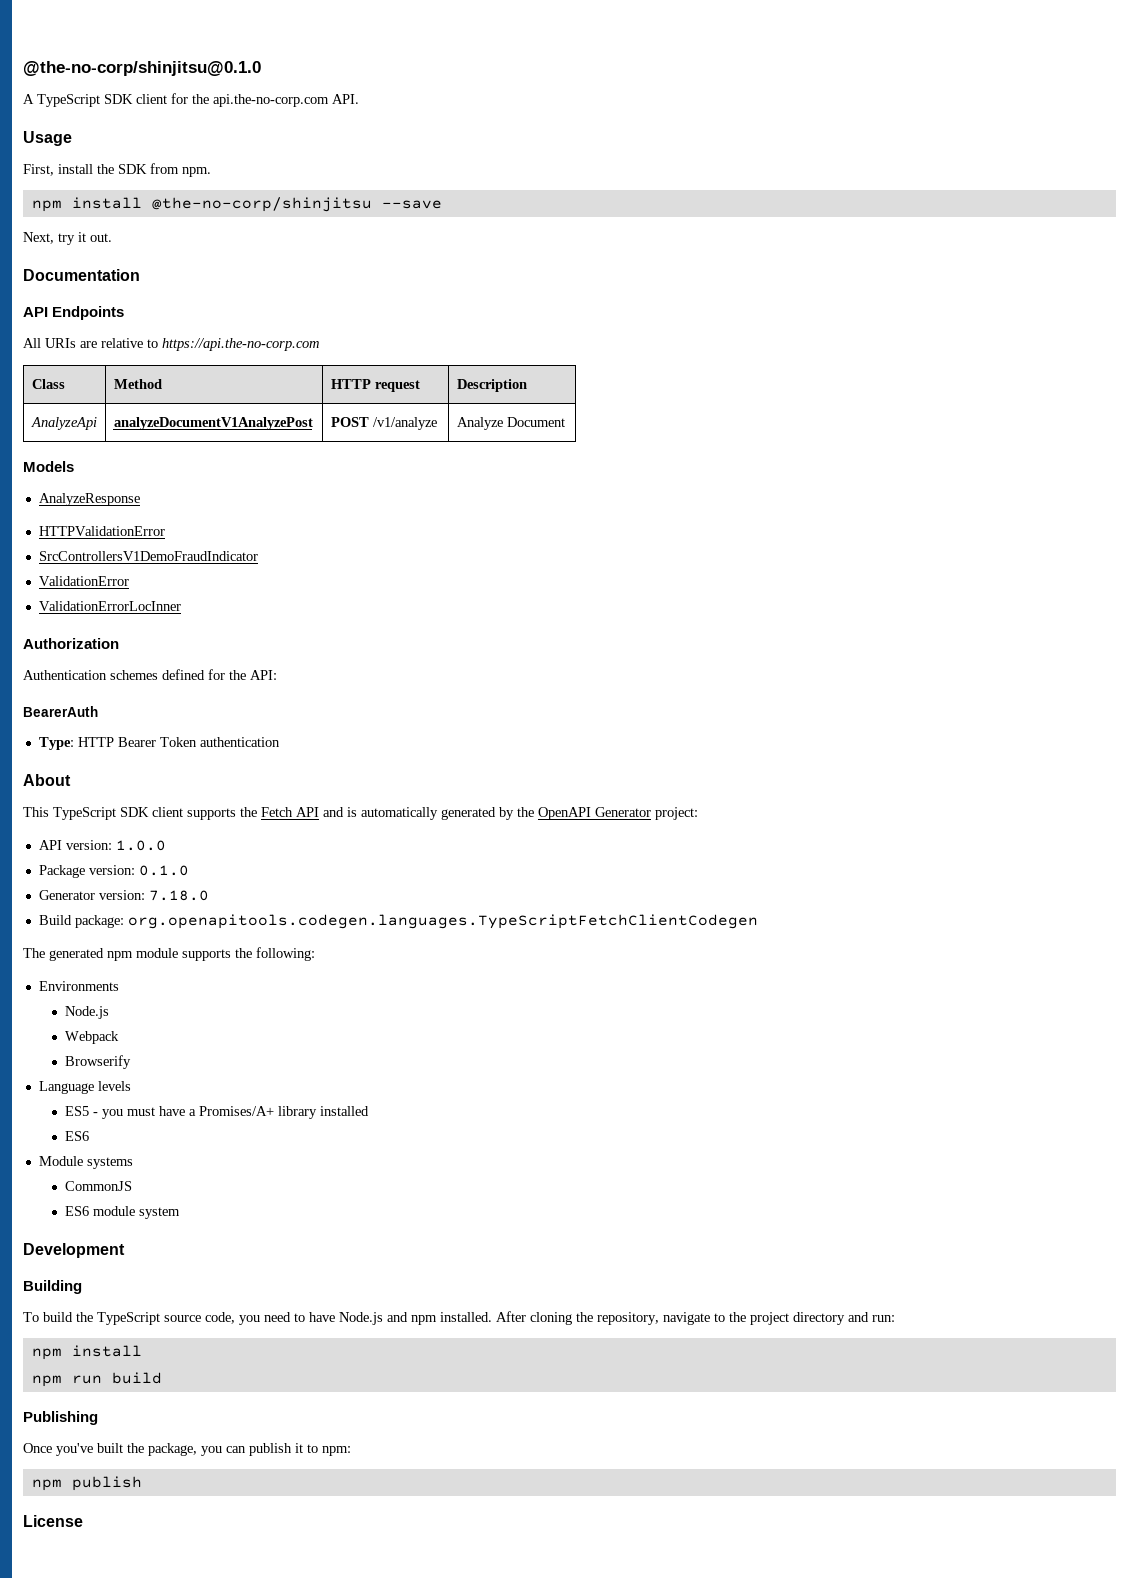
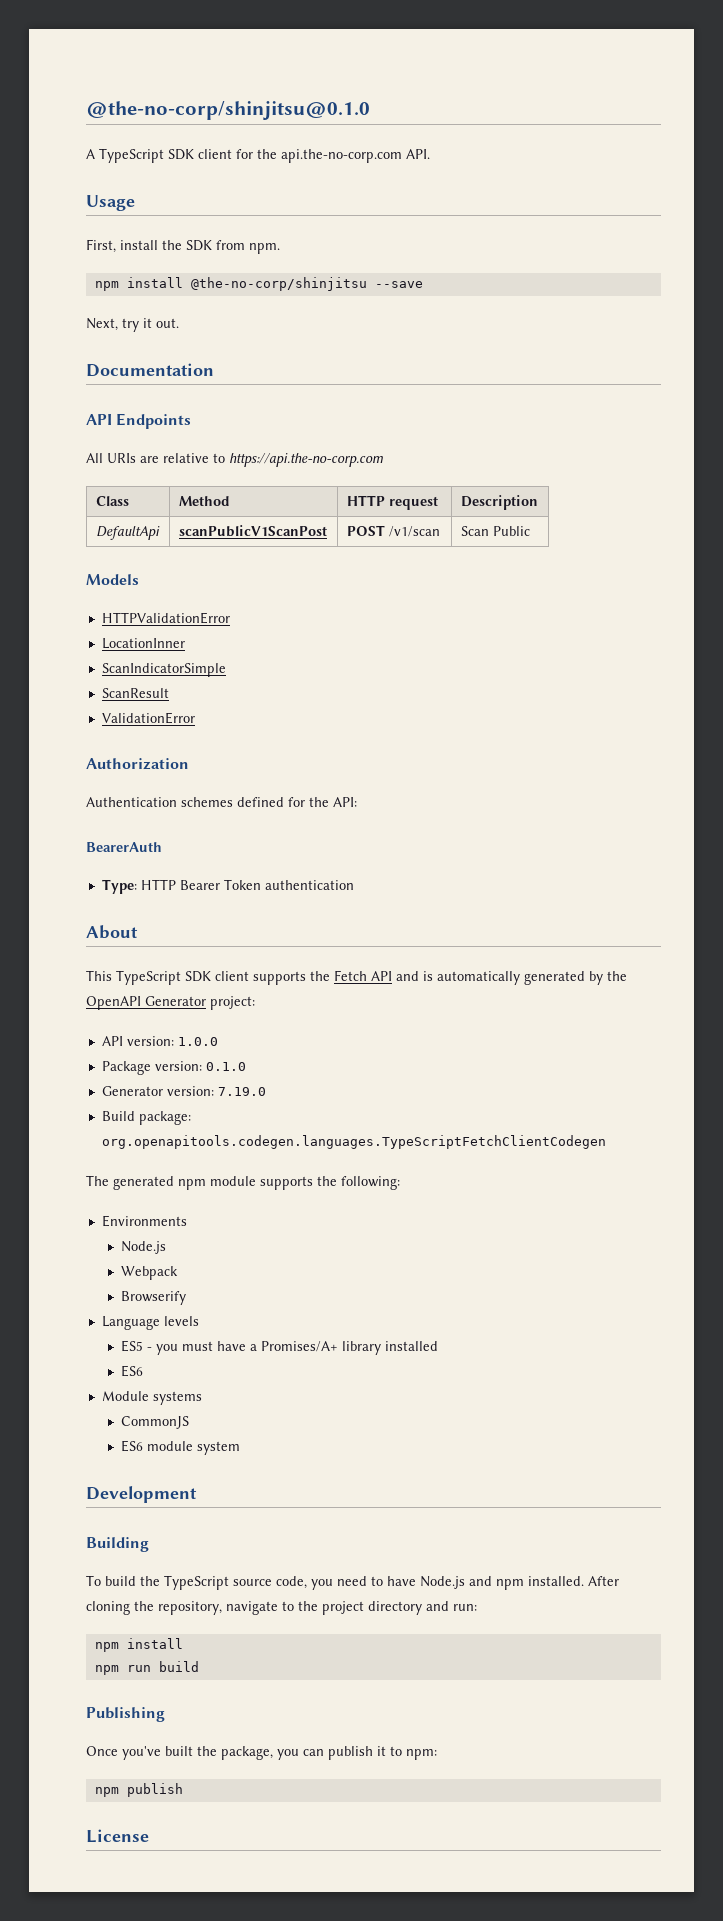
[30,417,97,430] [113,417,313,430] AnalyzeApi | analyzeDocumentV1AnalyzePost -> [95,526,160,540] [178,525,327,537] DefaultApi | scanPublicV1ScanPost
[372,417,437,430] [456,417,565,430] /v1/analyze | Analyze Document -> [388,526,440,537] [460,526,530,536] /v1/scan | Scan Public
[38,493,140,506] // AnalyzeResponse -> (139, 579) none
[38,551,258,561] SrcControllersV1DemoFraudIndicator -> [101,638,185,649] [101,663,226,677] [101,688,169,698] LocationInner // ScanIndicatorSimple // ScanResult
[38,601,181,611] // ValidationErrorLocInner -> (195, 718) none
[148,890,209,901] 7.18.0 -> [217,1087,266,1096] 7.19.0

